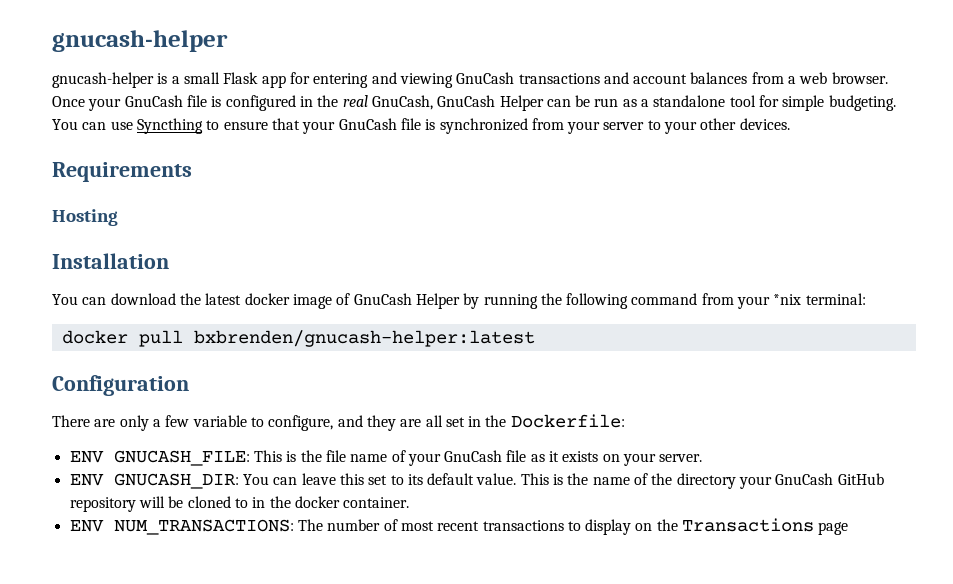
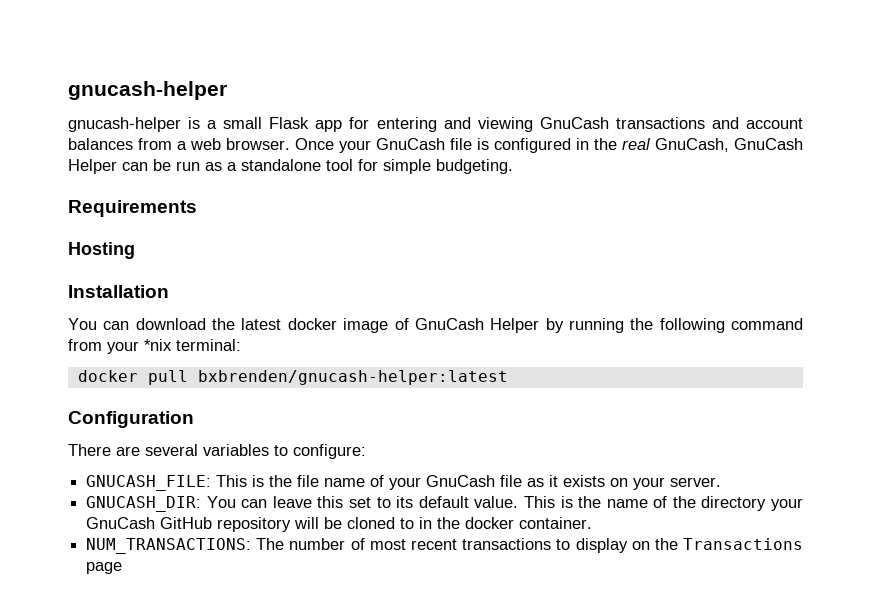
[52,118,790,134] You can use Syncthing to ensure that your GnuCash file is synchronized from your server to your other devices. -> (513, 166) none
[119,414,625,431] [69,451,104,463] only a few variable to configure, and they are all set in the Dockerfile: // ENV -> [145,444,366,459] several variables to configure: //
[69,474,104,486] ENV -> (722, 482) none
[69,520,104,532] ENV -> (593, 523) none

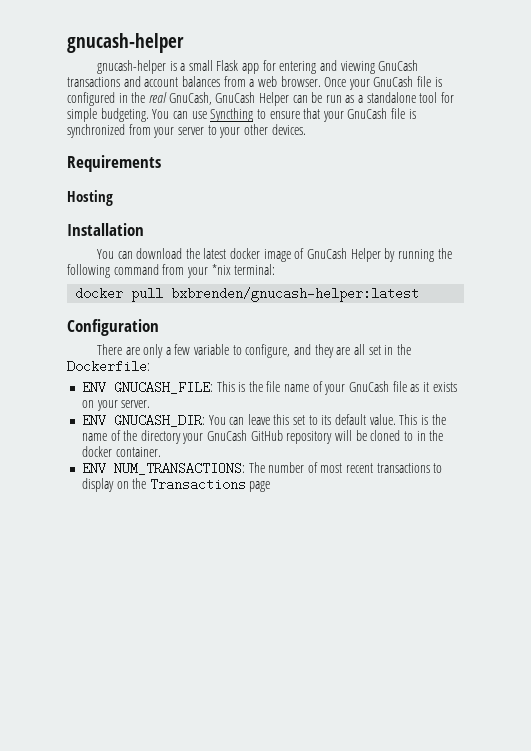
(513, 166) none -> [152,108,416,122] [67,124,306,138] You can use Syncthing to ensure that your GnuCash file is synchronized from your server to your other devices.
[145,444,366,459] several variables to configure: // -> [143,344,411,358] [67,360,150,373] [81,381,106,394] only a few variable to configure, and they are all set in the Dockerfile: // ENV
(722, 482) none -> [81,414,106,427] ENV
(593, 523) none -> [81,462,106,475] ENV

